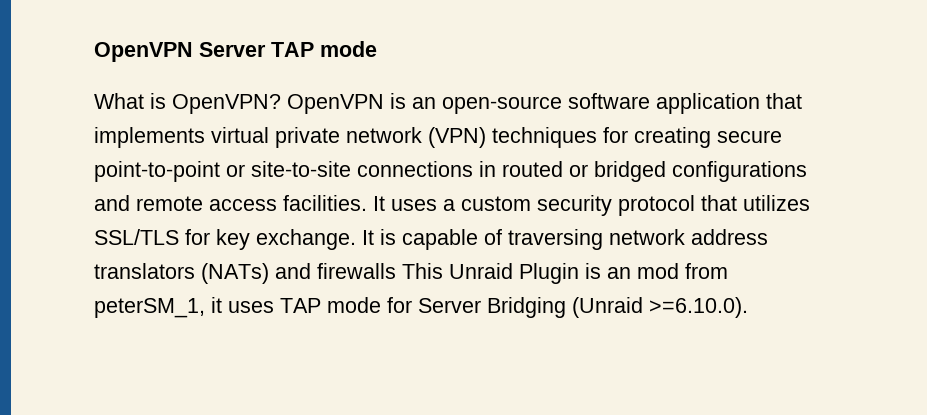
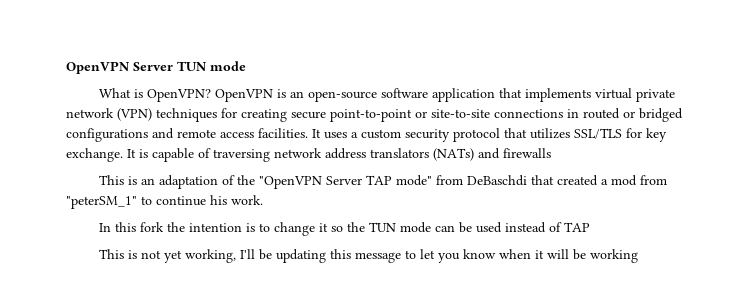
[271,42,314,57] TAP -> [177,61,207,71] TUN
[402,263,728,284] [94,297,748,318] This Unraid Plugin is an mod from peterSM_1, it uses TAP mode for Server Bridging (Unraid >=6.10.0). -> [98,175,667,189] [66,195,263,209] [98,222,590,236] [98,249,638,263] // This is an adaptation of the "OpenVPN Server TAP mode" from DeBaschdi that created a mod from "peterSM_1" to continue his work. // In this fork the intention is to change it so the TUN mode can be used instead of TAP // This is not yet working, I'll be updating this message to let you know when it will be working

